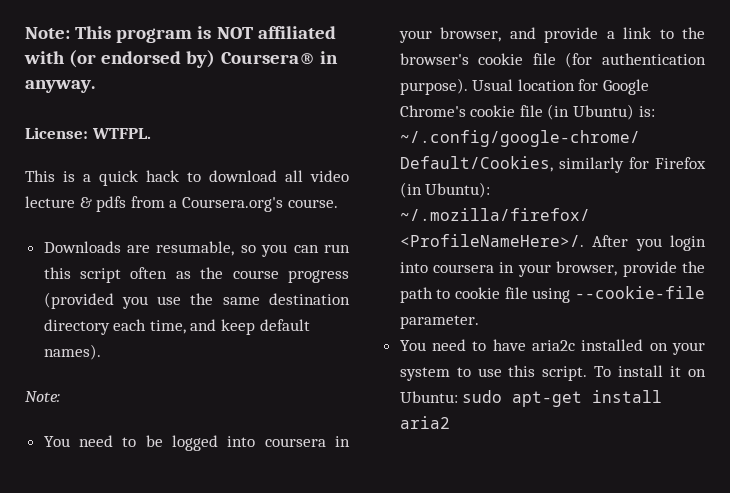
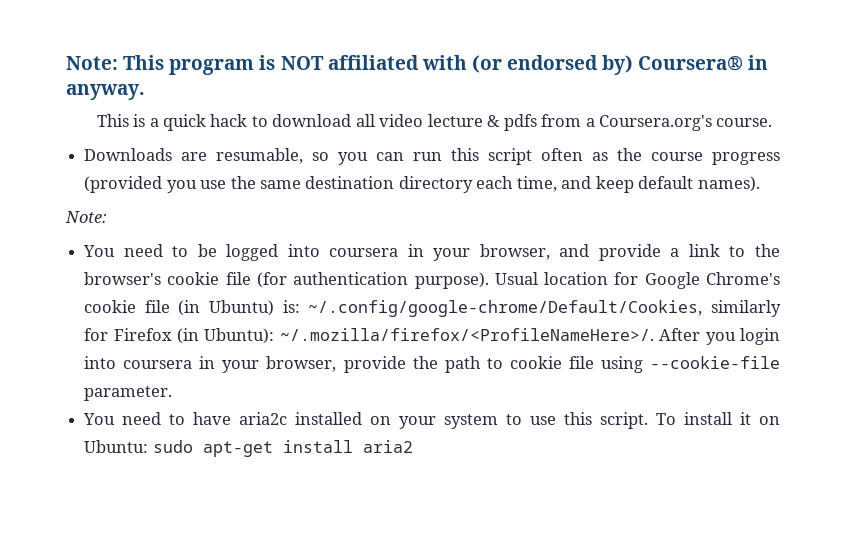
[25,127,151,139] // License: WTFPL. -> (145, 92) none

